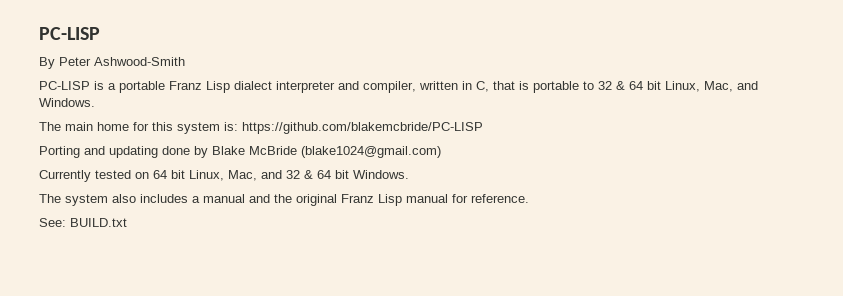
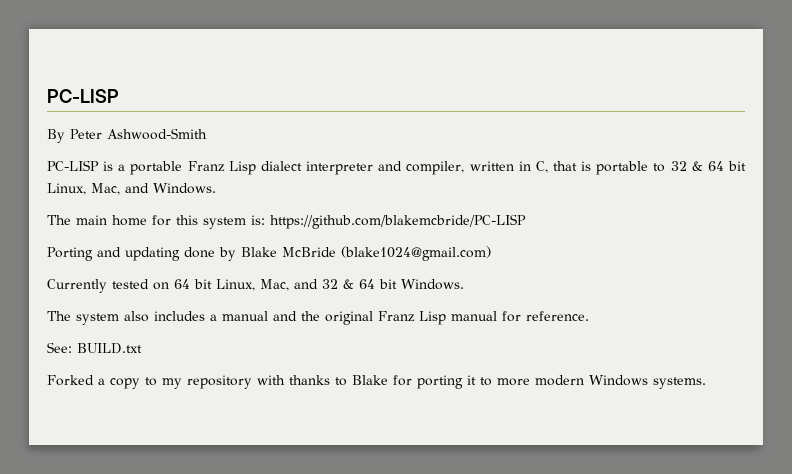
(127, 222) none -> [47,375,706,389] // Forked a copy to my repository with thanks to Blake for porting it to more modern Windows systems.

